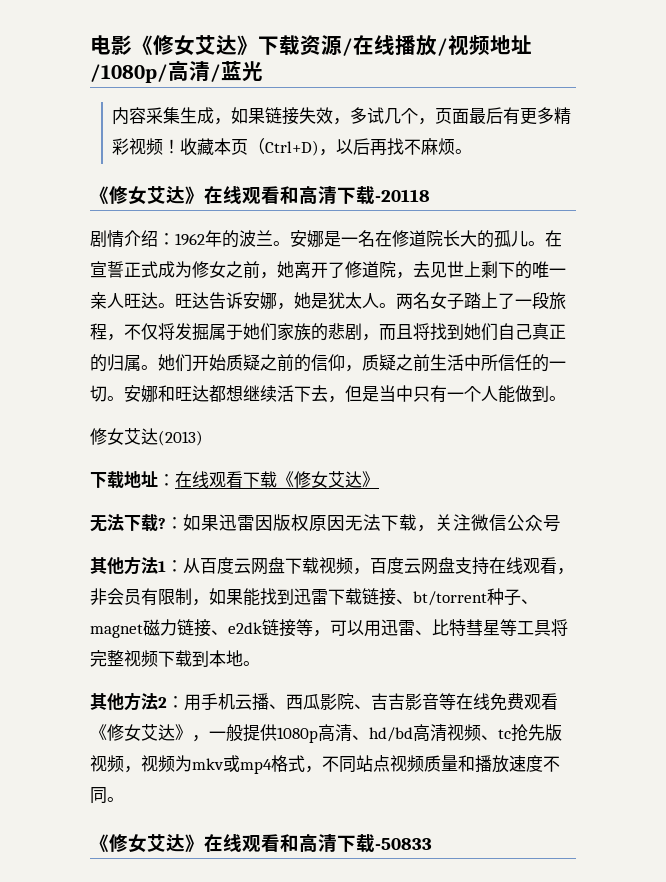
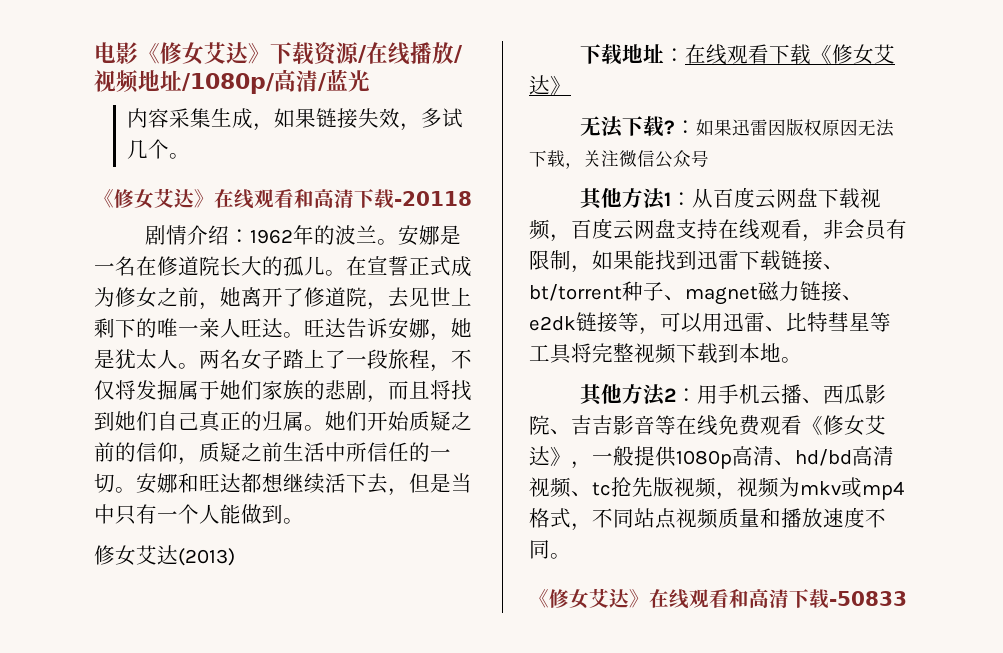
[418,107,572,125] [112,138,456,156] ，页面最后有更多精彩视频！收藏本页（Ctrl+D)，以后再找不麻烦 -> (170, 149) none

